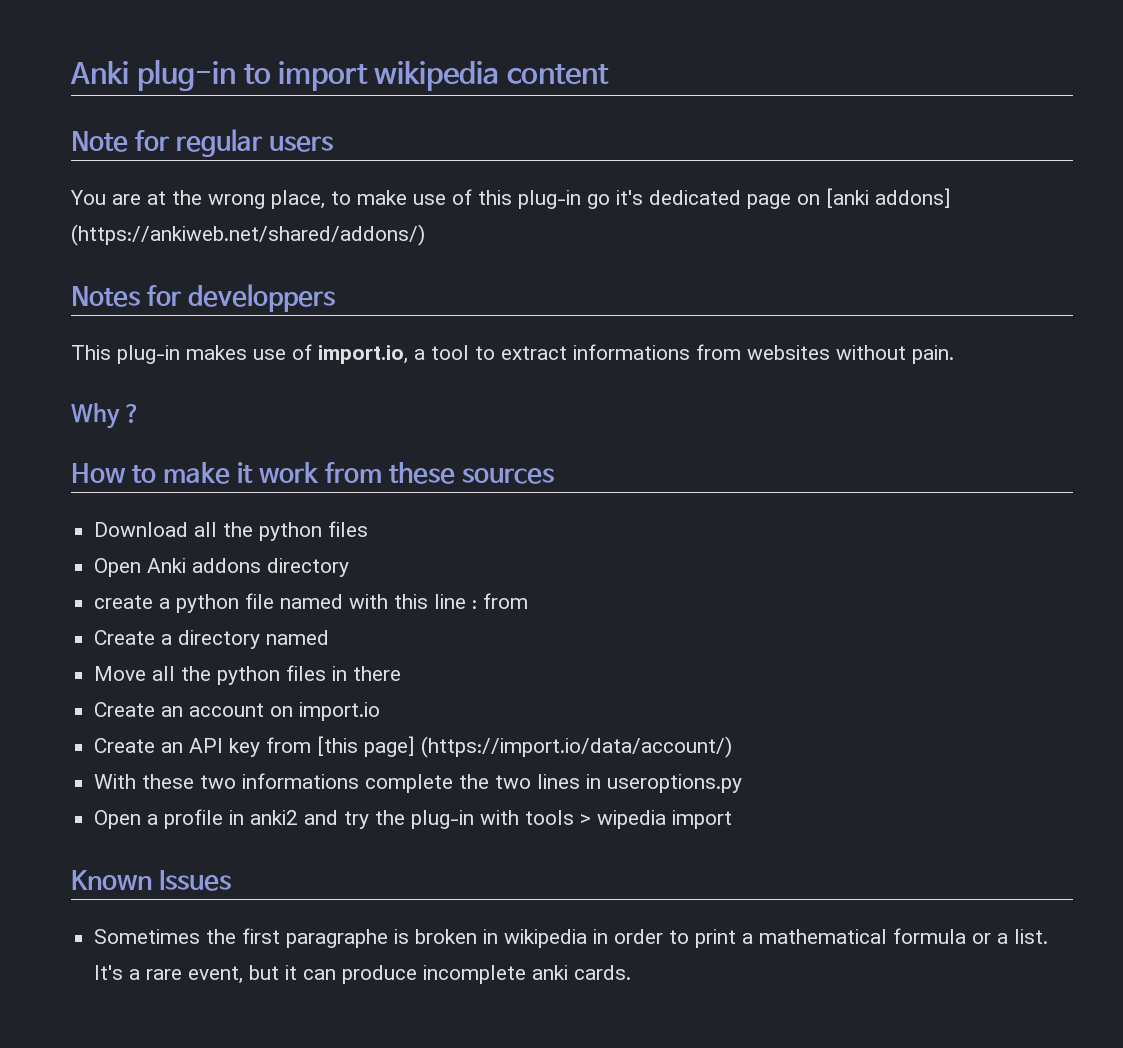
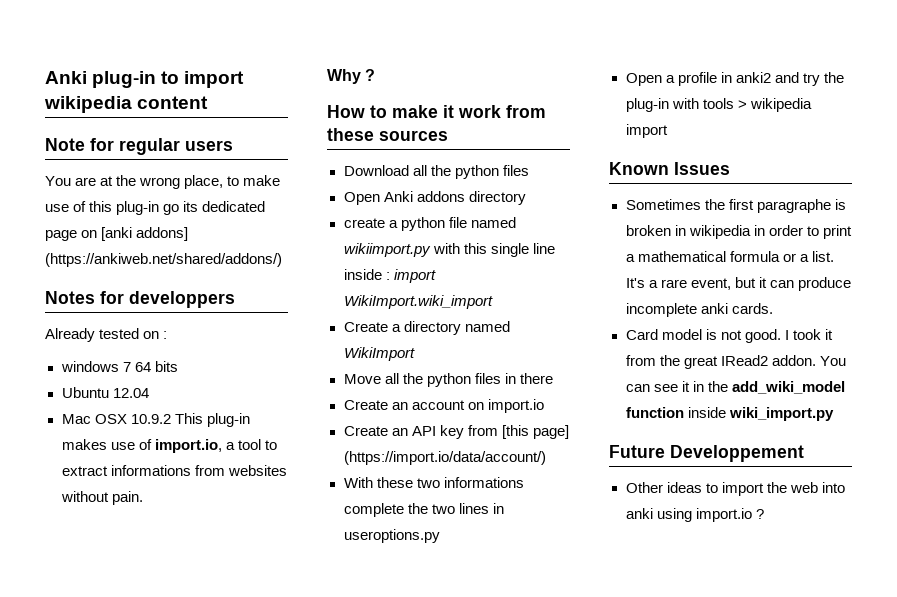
[616,190,643,205] it's -> [183,201,199,212] its
(336, 298) none -> [45,328,168,342] [60,361,178,372] [61,387,149,398] [61,414,171,424] Already tested on : // windows 7 64 bits // Ubuntu 12.04 // Mac OSX 10.9.2
(344, 601) none -> [343,243,431,257] wikiimport.py
[434,593,529,609] line : from -> [490,243,555,257] [343,269,436,283] [343,295,493,309] single line inside : import WikiImport.wiki_import
(330, 637) none -> [343,347,415,361] WikiImport
[597,810,667,829] wipedia -> [749,98,812,112] wikipedia
(632, 972) none -> [625,329,833,343] [625,355,846,369] [625,381,845,394] [625,407,834,421] [609,445,804,462] [625,482,845,496] [625,508,764,522] // Card model is not good. I took it from the great IRead2 addon. You can see it in the add_wiki_model function inside wiki_import.py // Future Developpement // Other ideas to import the web into anki using import.io ?

